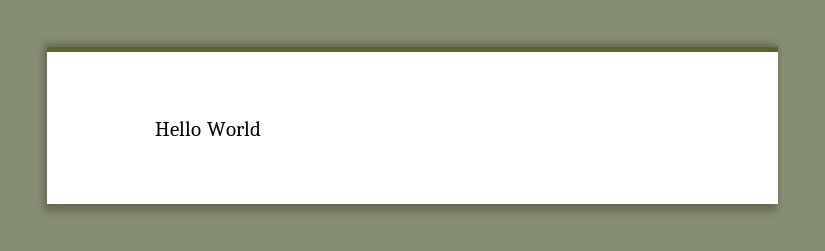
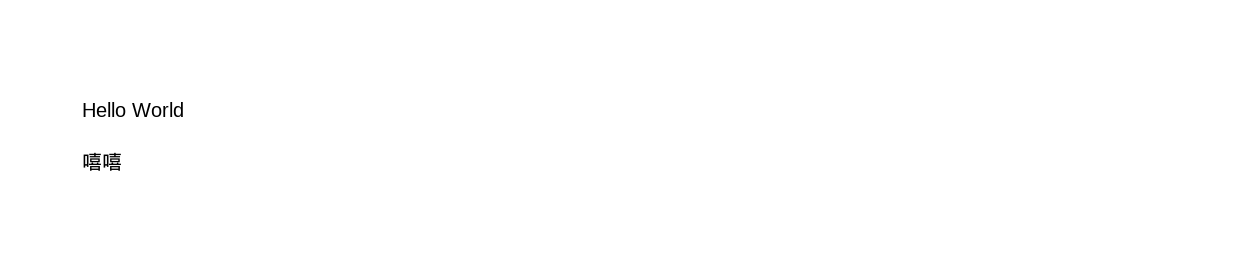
(261, 128) none -> [82,152,122,171] // 嘻嘻

